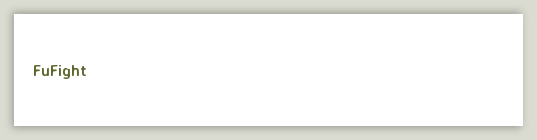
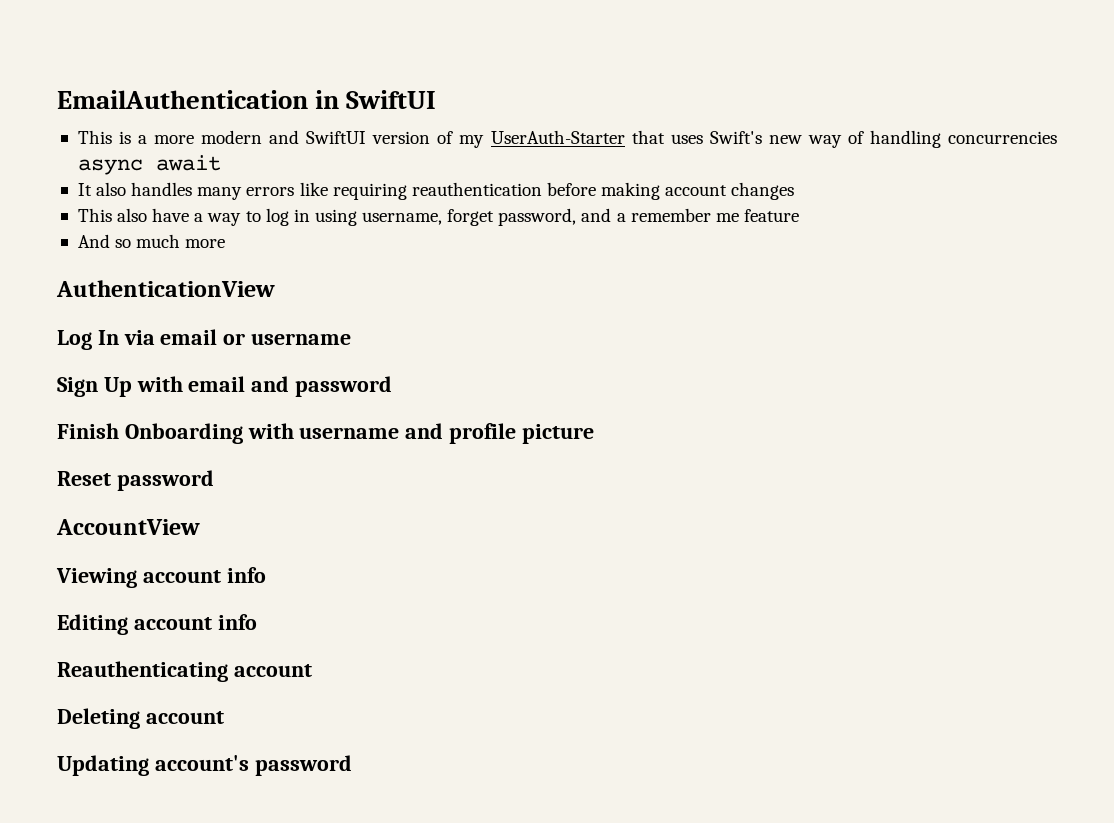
[33,65,87,79] FuFight -> [57,90,437,109] [77,130,1058,148] [77,155,221,175] [77,182,795,200] [77,208,799,226] [77,234,226,248] [56,280,275,297] [57,329,352,350] [57,376,393,397] [57,423,594,444] [57,470,214,491] [56,519,200,535] [56,567,266,588] [57,614,257,635] [57,661,312,682] [57,708,224,729] [57,755,352,776] EmailAuthentication in SwiftUI // This is a more modern and SwiftUI version of my UserAuth-Starter that uses Swift's new way of handling concurrencies async await // It also handles many errors like requiring reauthentication before making account changes // This also have a way to log in using username, forget password, and a remember me feature // And so much more // AuthenticationView // Log In via email or username // Sign Up with email and password // Finish Onboarding with username and profile picture // Reset password // AccountView // Viewing account info // Editing account info // Reauthenticating account // Deleting account // Updating account's password

